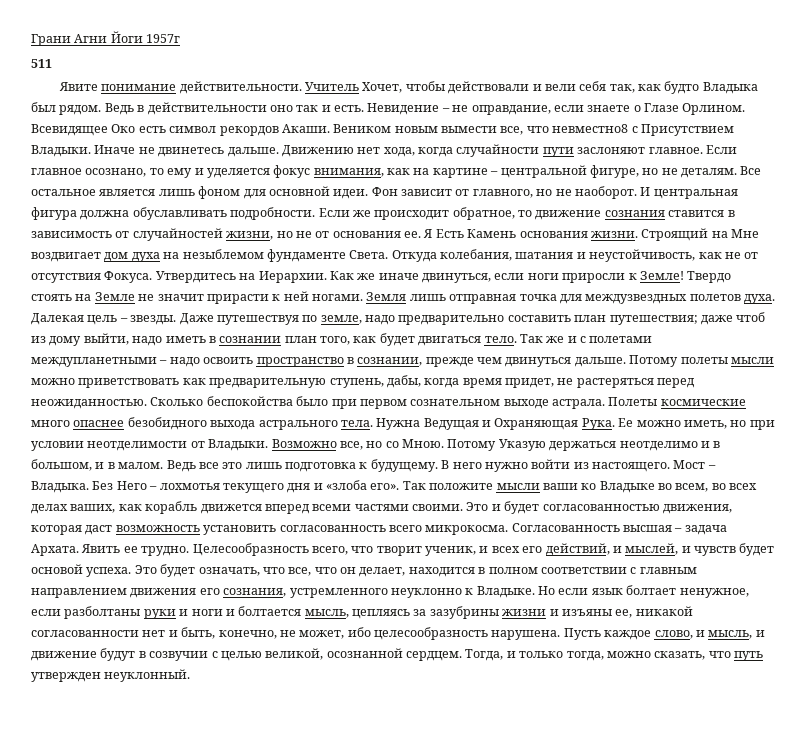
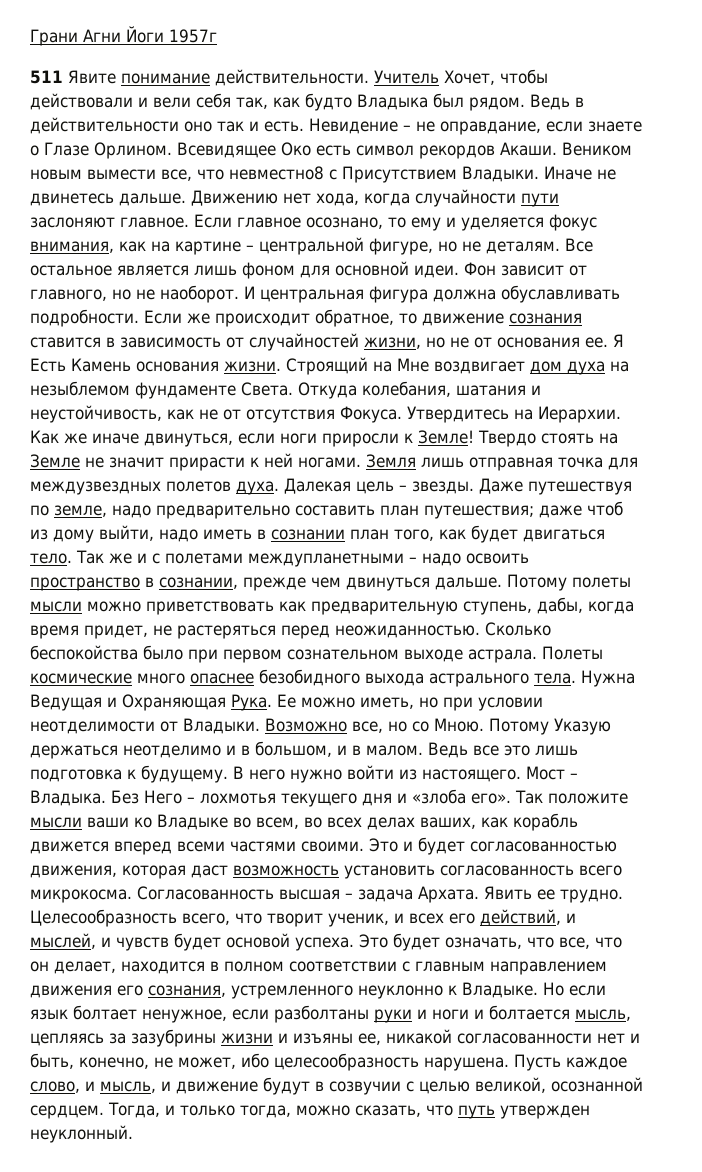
(52, 63) // -> (63, 77) none

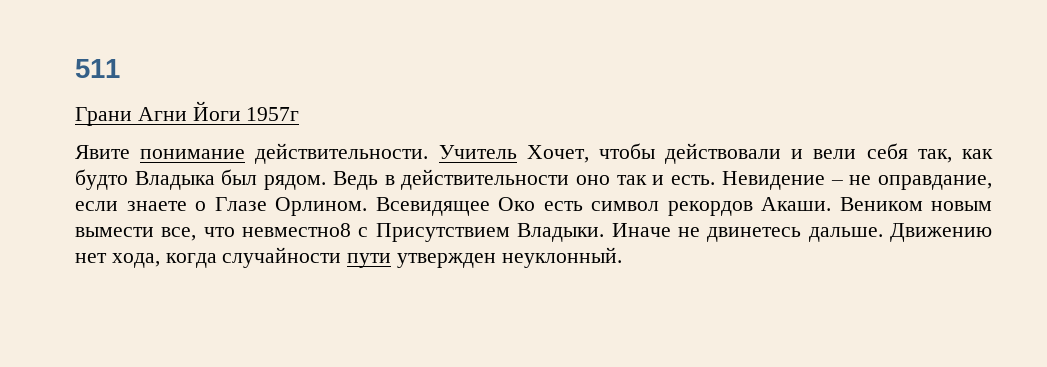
(30, 37) none -> [75,59,120,78] 511 //
[30,70,63,84] 511 -> (300, 114) none
[30,214,597,231] [30,237,593,255] [30,261,587,279] [30,285,620,303] [30,309,582,327] [30,333,624,351] [30,357,629,375] [30,381,541,399] [30,405,621,423] [30,430,618,447] [30,453,638,471] [30,478,632,495] [30,501,623,519] [30,525,605,543] [30,550,529,567] [30,574,631,591] [30,597,634,615] [30,622,551,639] [30,645,603,663] [30,669,635,687] [30,694,543,711] [30,718,611,735] [30,741,578,759] [30,765,578,783] [30,789,628,807] [30,813,578,831] [30,837,617,855] [30,865,622,879] [30,886,623,903] [30,909,576,927] [30,933,622,951] [30,961,607,975] [30,982,606,999] [30,1005,631,1023] [30,1029,640,1047] [30,1053,627,1071] [30,1077,643,1095] [30,1102,495,1119] заслоняют главное. Если главное осознано, то ему и уделяется фокус внимания, как на картине – центральной фигуре, но не деталям. Все остальное является лишь фоном для основной идеи. Фон зависит от главного, но не наоборот. И центральная фигура должна обуславливать подробности. Если же происходит обратное, то движение сознания ставится в зависимость от случайностей жизни, но не от основания ее. Я Есть Камень основания жизни. Строящий на Мне воздвигает дом духа на незыблемом фундаменте Света. Откуда колебания, шатания и неустойчивость, как не от отсутствия Фокуса. Утвердитесь на Иерархии. Как же иначе двинуться, если ноги приросли к Земле! Твердо стоять на Земле не значит прирасти к ней ногами. Земля лишь отправная точка для междузвездных полетов духа. Далекая цель – звезды. Даже путешествуя по земле, надо предварительно составить план путешествия; даже чтоб из дому выйти, надо иметь в сознании план того, как будет двигаться тело. Так же и с полетами междупланетными – надо освоить пространство в сознании, прежде чем двинуться дальше. Потому полеты мысли можно приветствовать как предварительную ступень, дабы, когда время придет, не растеряться перед неожиданностью. Сколько беспокойства было при первом сознательном выходе астрала. Полеты космические много опаснее безобидного выхода астрального тела. Нужна Ведущая и Охраняющая Рука. Ее можно иметь, но при условии неотделимости от Владыки. Возможно все, но со Мною. Потому Указую держаться неотделимо и в большом, и в малом. Ведь все это лишь подготовка к будущему. В него нужно войти из настоящего. Мост – Владыка. Без Него – лохмотья текущего дня и «злоба его». Так положите мысли ваши ко Владыке во всем, во всех делах ваших, как корабль движется вперед всеми частями своими. Это и будет согласованностью движения, которая даст возможность установить согласованность всего микрокосма. Согласованность высшая – задача Архата. Явить ее трудно. Целесообразность всего, что творит ученик, и всех его действий, и мыслей, и чувств будет основой успеха. Это будет означать, что все, что он делает, находится в полном соответствии с главным направлением движения его сознания, устремленного неуклонно к Владыке. Но если язык болтает ненужное, если разболтаны руки и ноги и болтается мысль, цепляясь за зазубрины жизни и изъяны ее, никакой согласованности нет и быть, конечно, не может, ибо целесообразность нарушена. Пусть каждое слово, и мысль, и движение будут в созвучии с целью великой, осознанной сердцем. Тогда, и только тогда, можно сказать, что путь -> (392, 260) none

